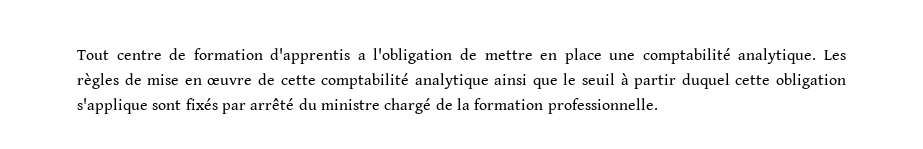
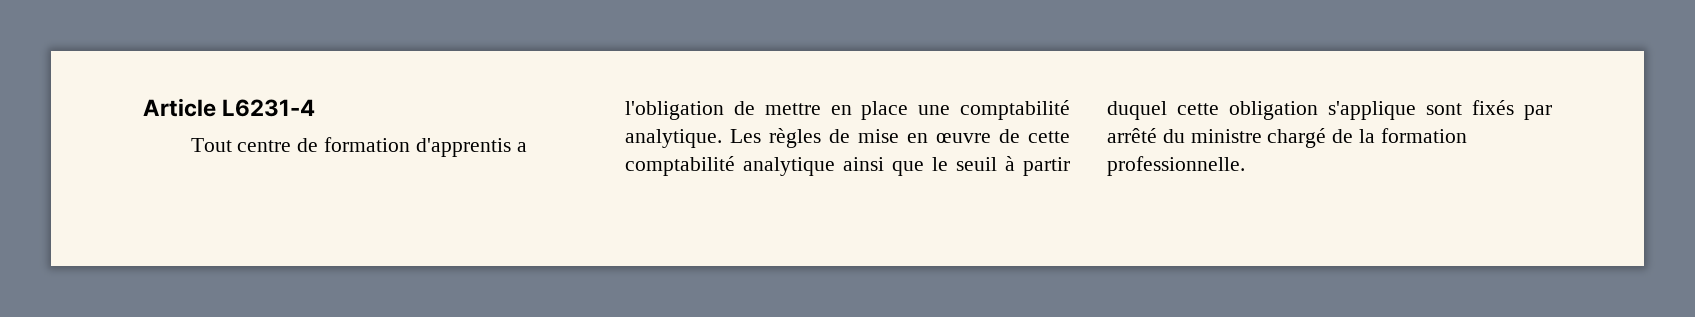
(77, 55) none -> [143,98,316,117] Article L6231-4 //

